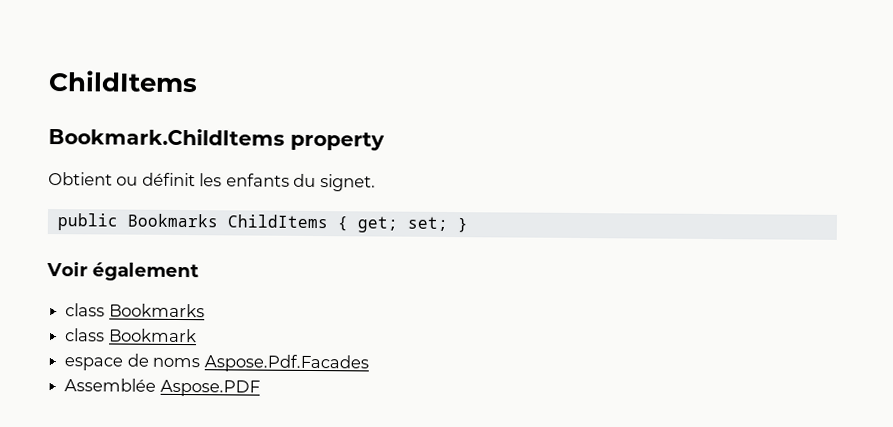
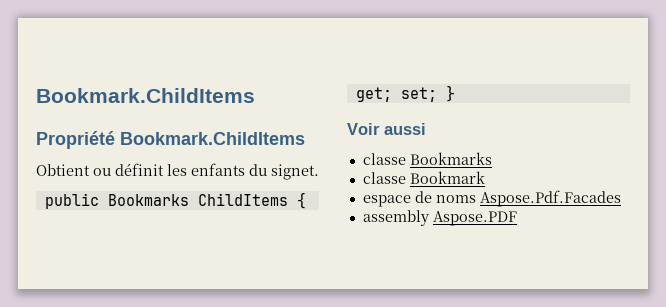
[48,70,198,93] [48,128,385,151] ChildItems // Bookmark.ChildItems property -> [36,88,255,103] [36,131,305,149] Bookmark.ChildItems // Propriété Bookmark.ChildItems
[92,262,199,282] [65,303,106,317] également // class -> [384,123,426,135] [362,153,406,165] aussi // classe
[65,328,106,342] class -> [362,172,406,184] classe
[64,378,157,392] Assemblée -> [362,210,429,226] assembly

